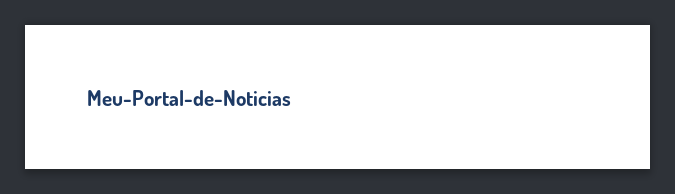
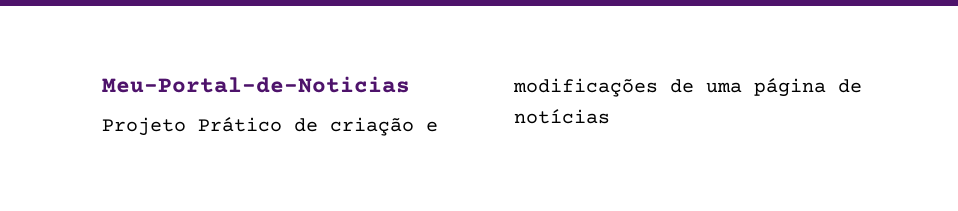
(291, 98) none -> [102,117,438,136] [513,78,862,97] [514,109,610,124] // Projeto Prático de criação e modificações de uma página de notícias

